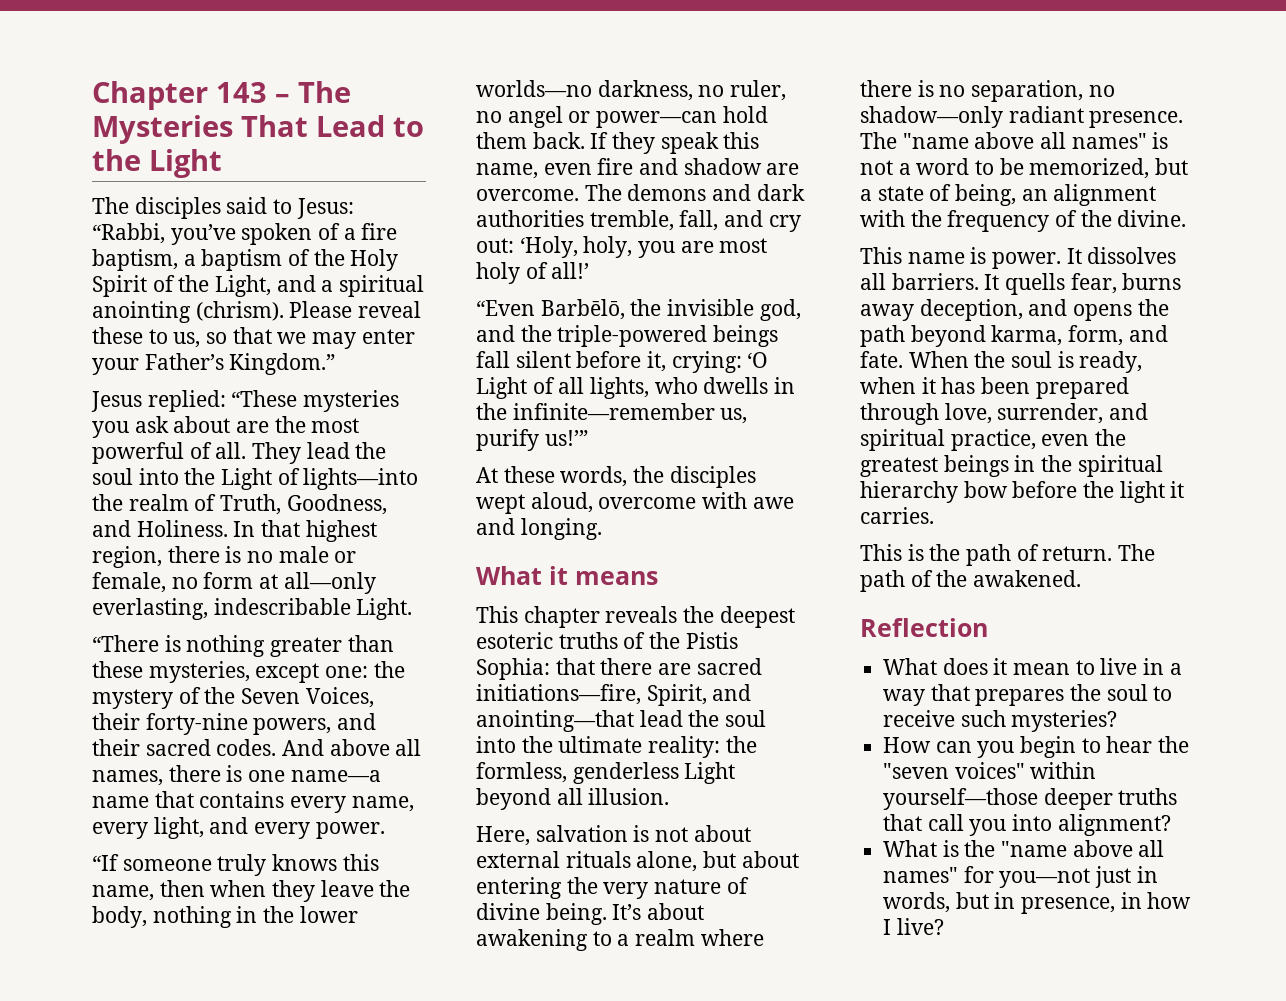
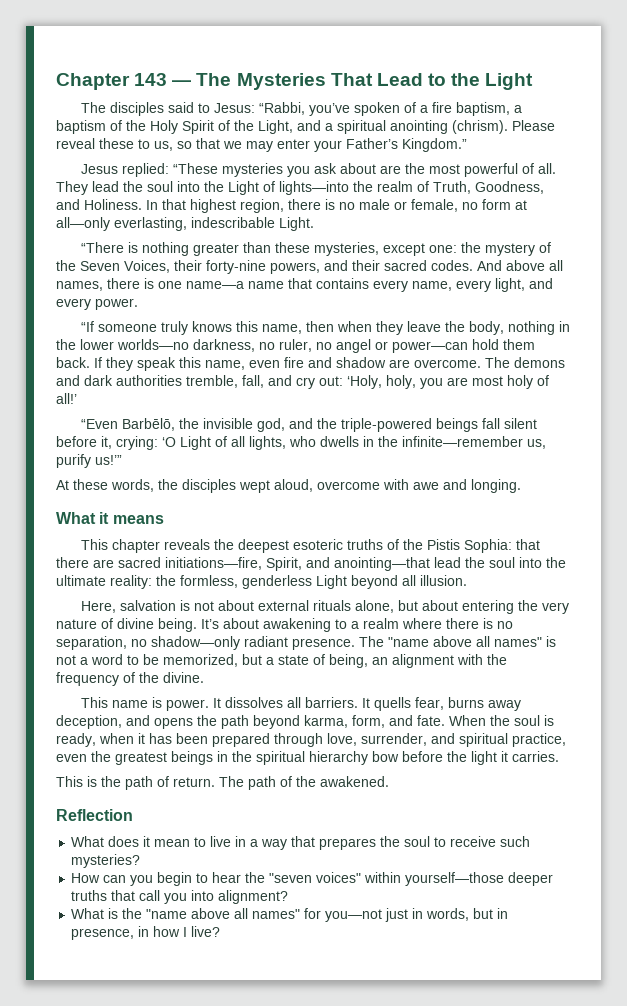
[275,94,290,103] – -> [172,80,192,86] —

